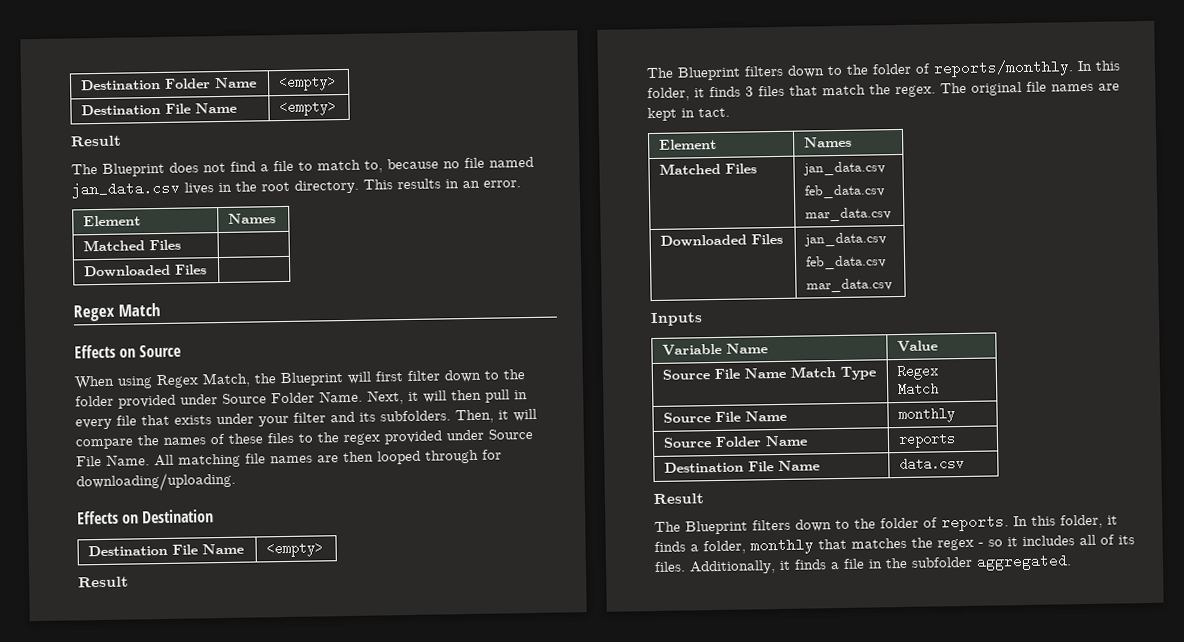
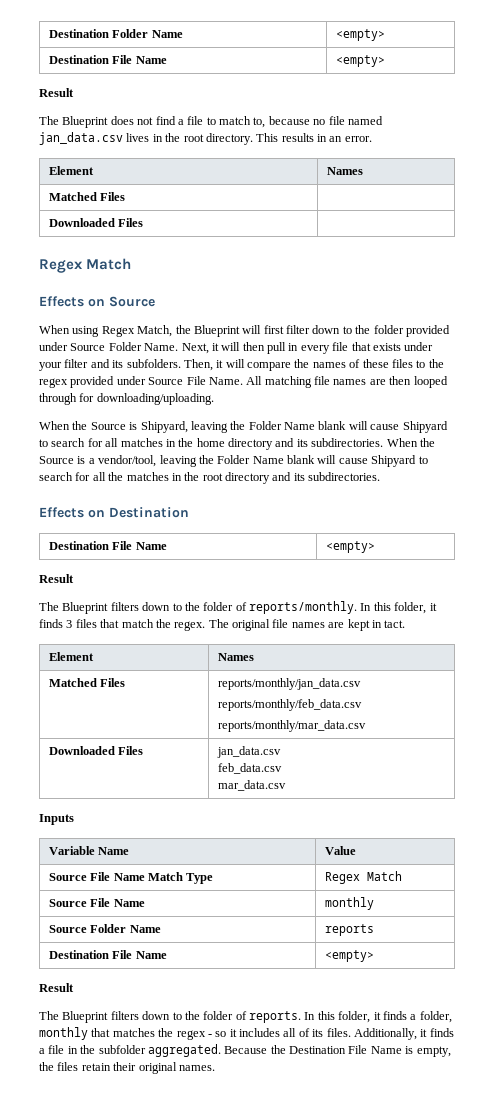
(236, 482) none -> [39,421,448,433] [39,438,435,450] [39,455,428,467] [39,472,381,484] // When the Source is Shipyard, leaving the Folder Name blank will cause Shipyard to search for all matches in the home directory and its subdirectories. When the Source is a vendor/tool, leaving the Folder Name blank will cause Shipyard to search for all the matches in the root directory and its subdirectories.
[803,161,887,176] [804,184,887,199] [805,207,893,222] jan_data.csv // feb_data.csv // mar_data.csv -> [217,678,361,690] [217,699,362,711] [217,720,366,732] reports/monthly/jan_data.csv // reports/monthly/feb_data.csv // reports/monthly/mar_data.csv
[899,456,965,472] data.csv -> [324,950,374,962] <empty>
(1072, 562) none -> [224,1045,451,1057] [39,1062,215,1074] Because the Destination File Name is empty, the files retain their original names.

